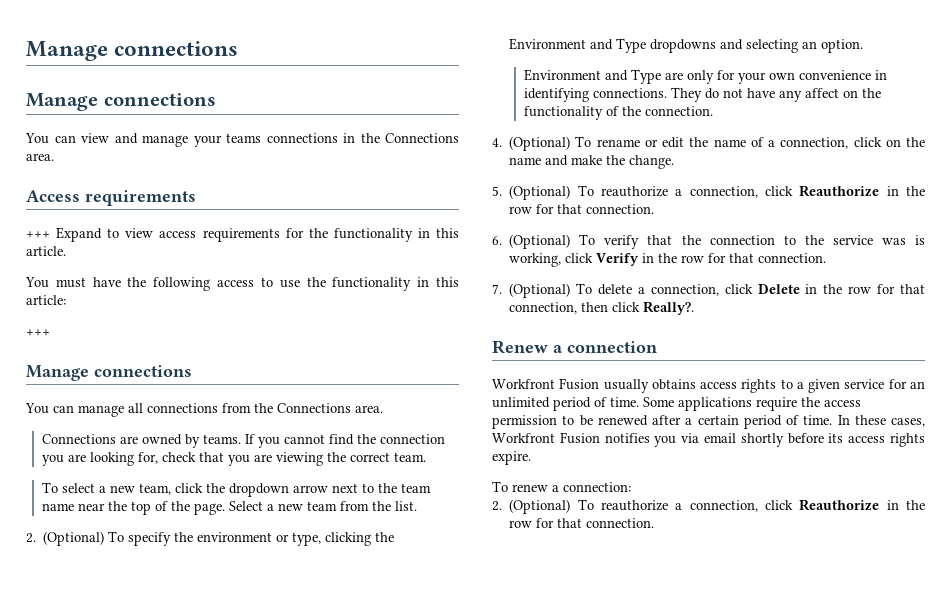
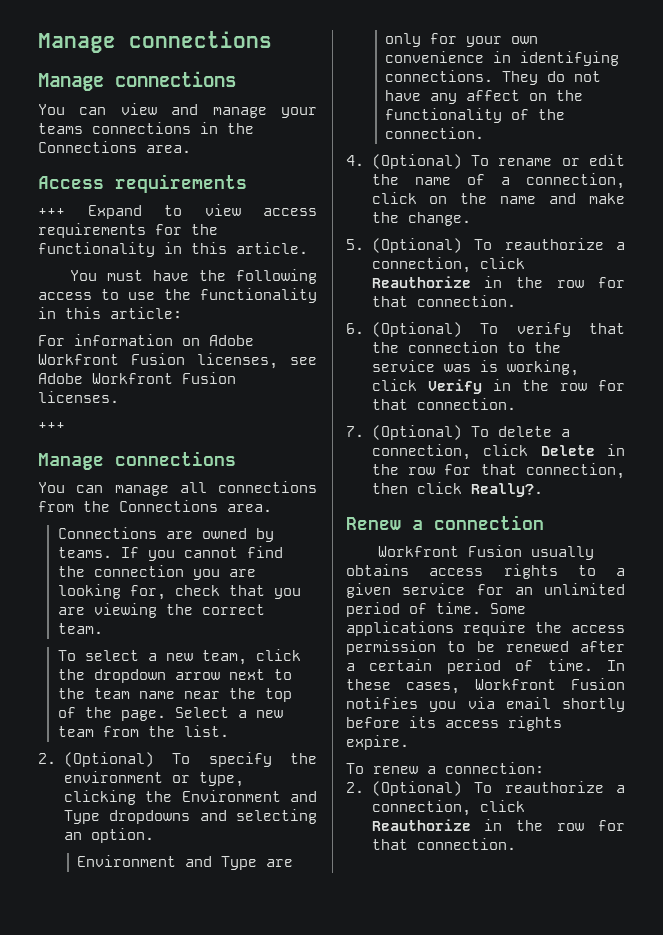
(66, 300) none -> [38,334,254,346] [38,353,317,369] [38,372,236,384] [38,391,119,403] // For information on Adobe Workfront Fusion licenses, see Adobe Workfront Fusion licenses.

